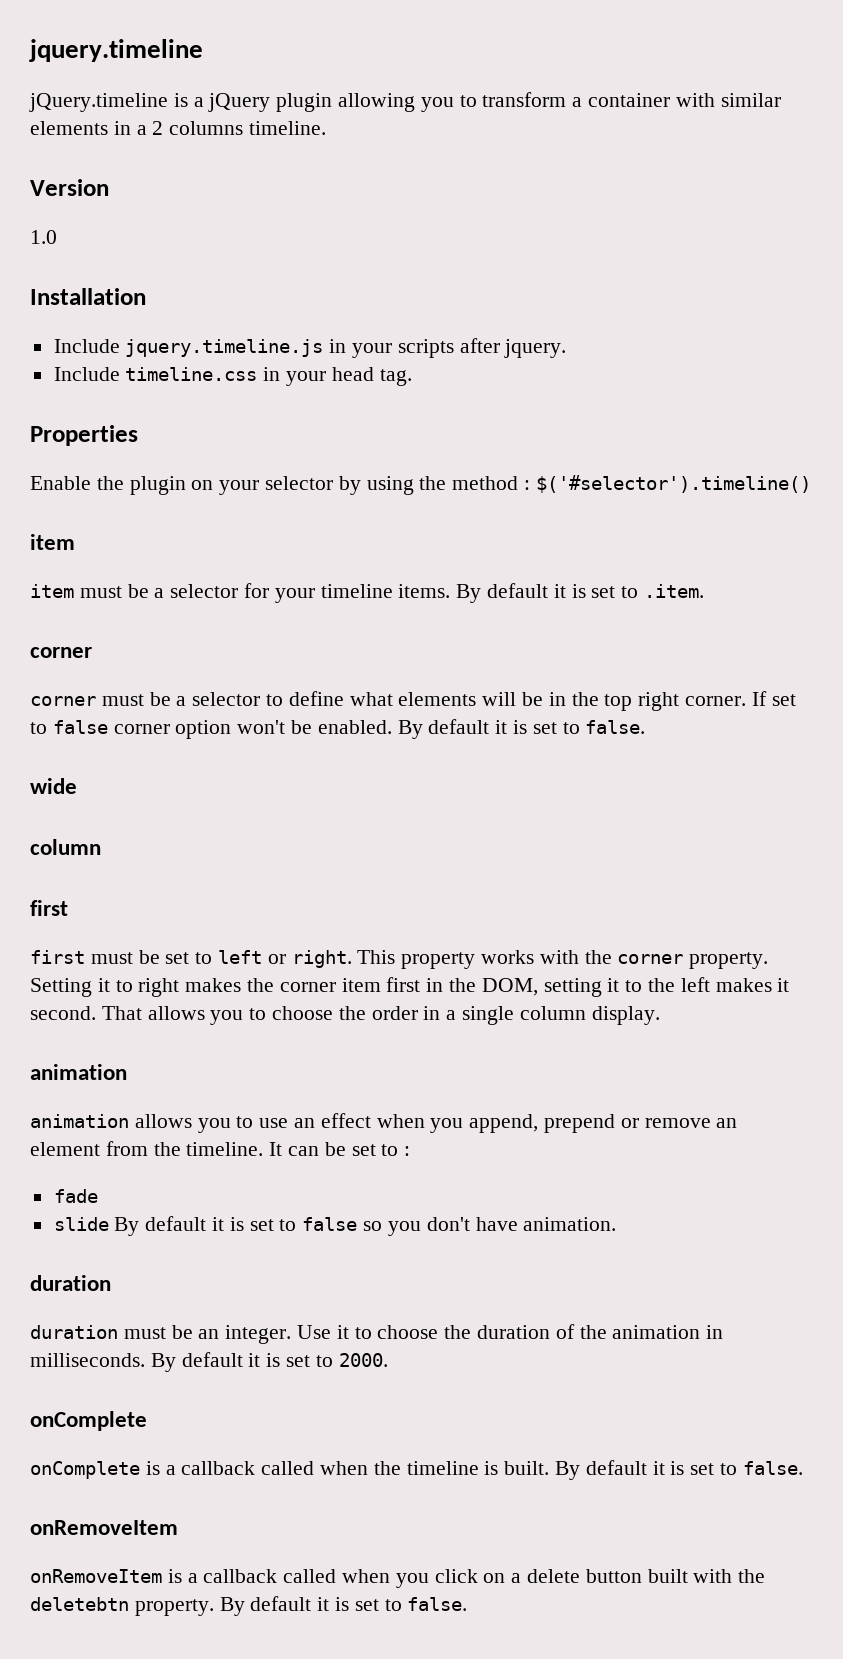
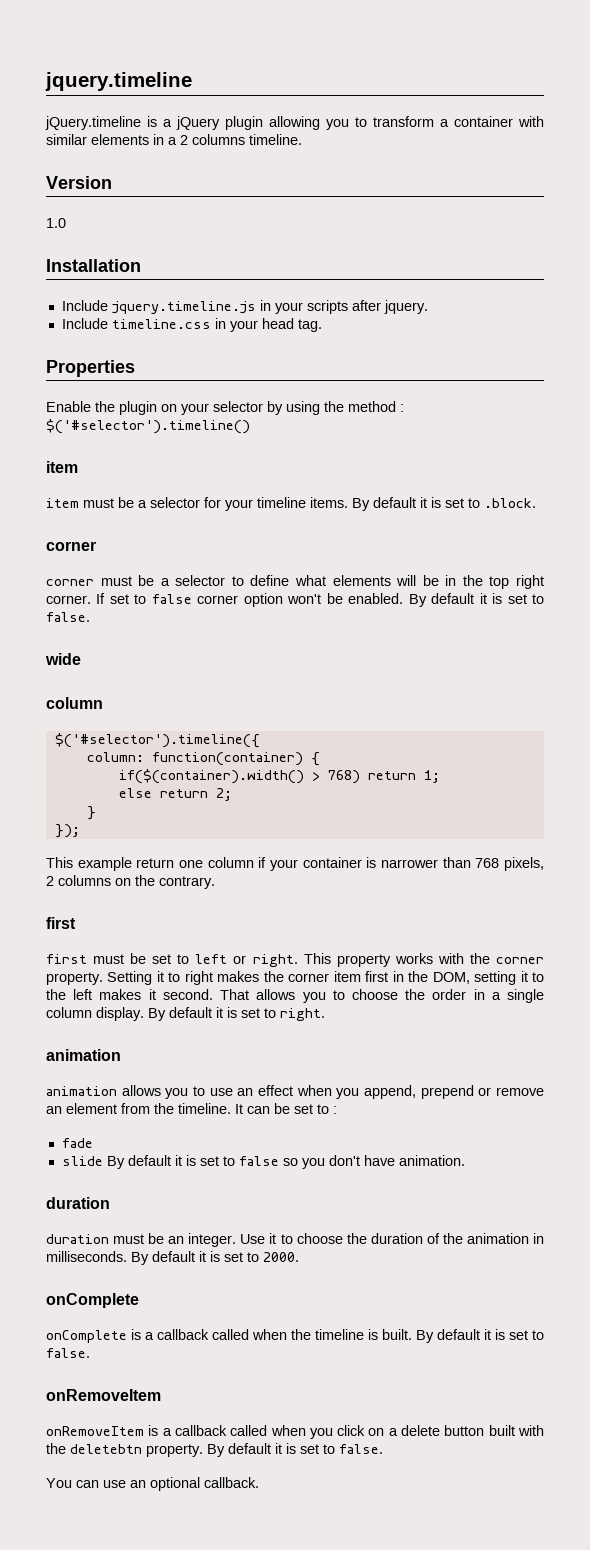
[644,584,705,598] .item. -> [484,498,536,508] .block.
(101, 847) none -> [54,733,260,748] [86,752,320,766] [118,769,440,784] [118,788,232,801] [86,806,96,820] [54,824,80,838] [46,857,544,871] [46,875,215,889] // $('#selector').timeline({ // column: function(container) { // if($(container).width() > 768) return 1; // else return 2; // } // }); // This example return one column if your container is narrower than 768 pixels, 2 columns on the contrary.
(660, 1015) none -> [148,1007,325,1021] By default it is set to right.
(468, 1604) none -> [46,1477,259,1491] // You can use an optional callback.

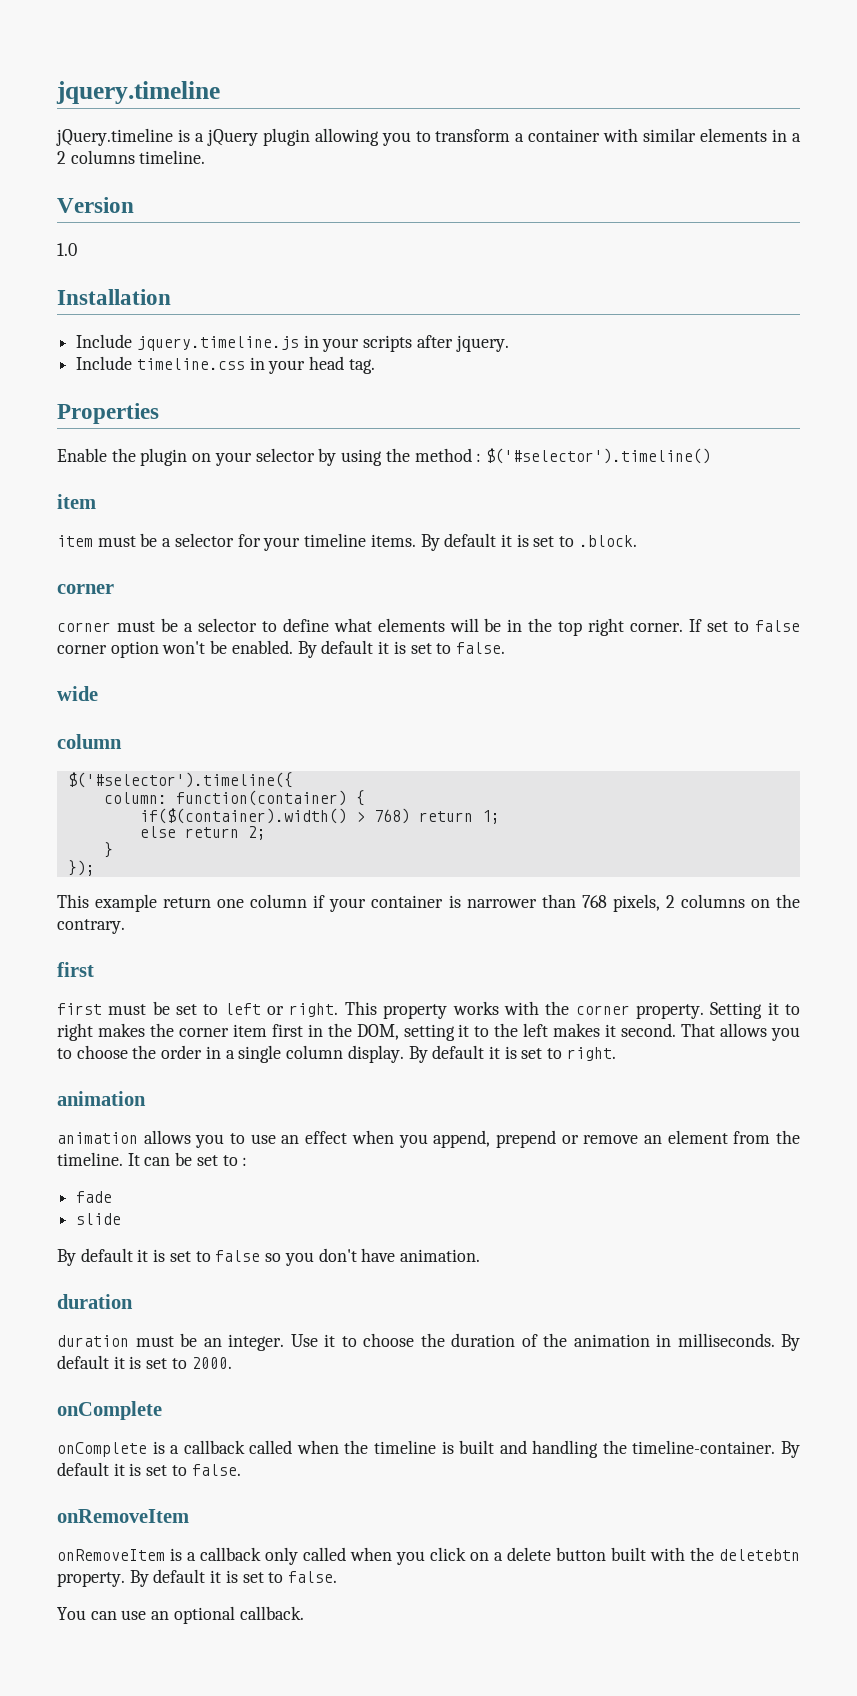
(103, 1161) none -> (122, 1219) //
[382,1329,412,1340] built. -> [459,1440,776,1458] built and handling the timeline-container.
(227, 1430) none -> [265,1547,298,1565] only

